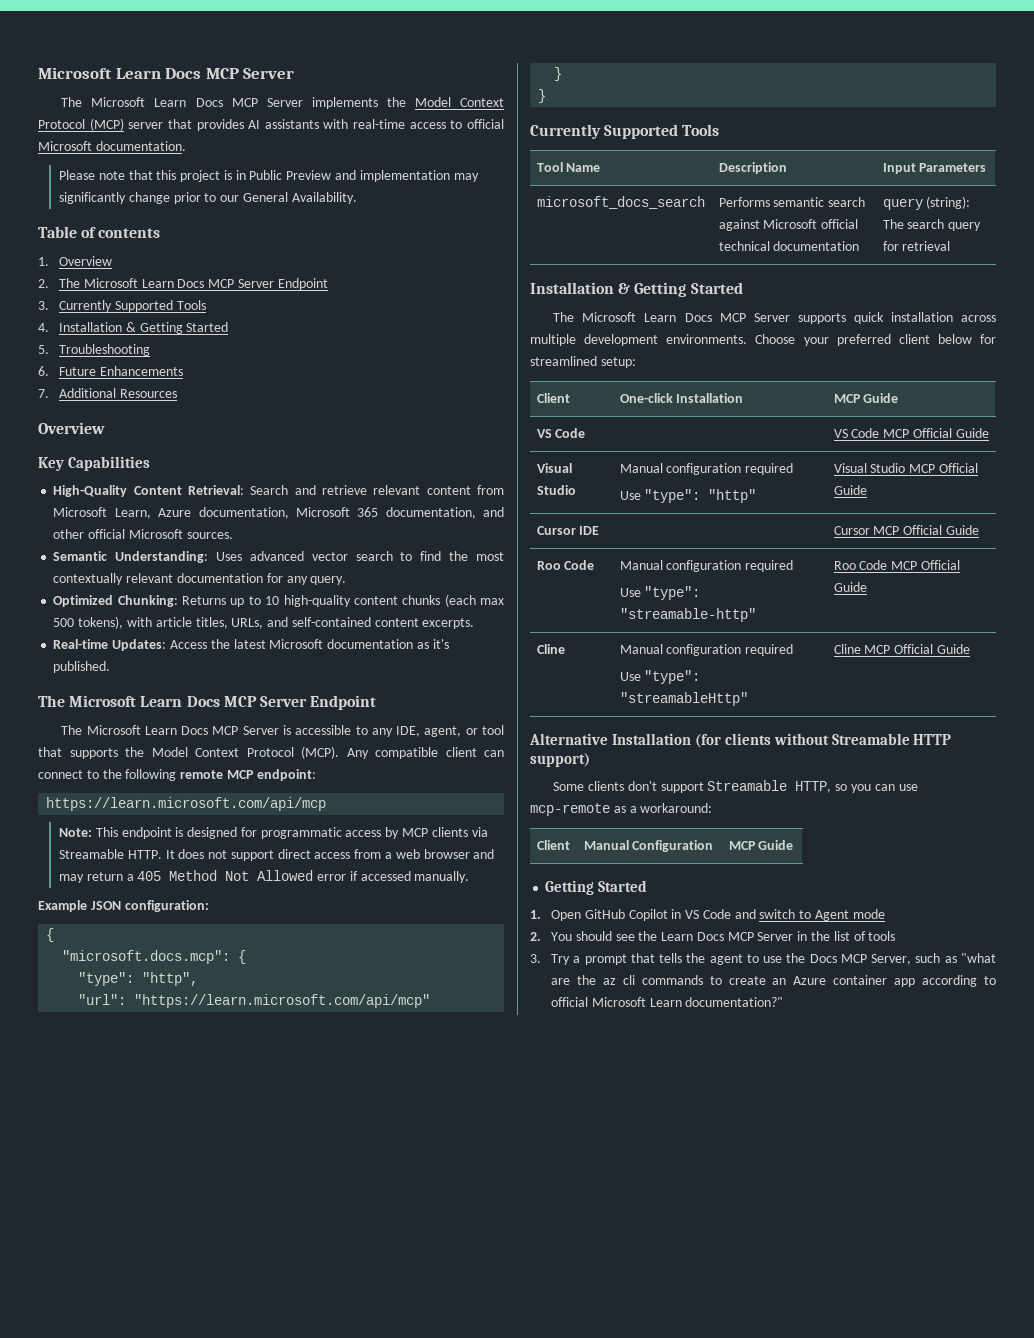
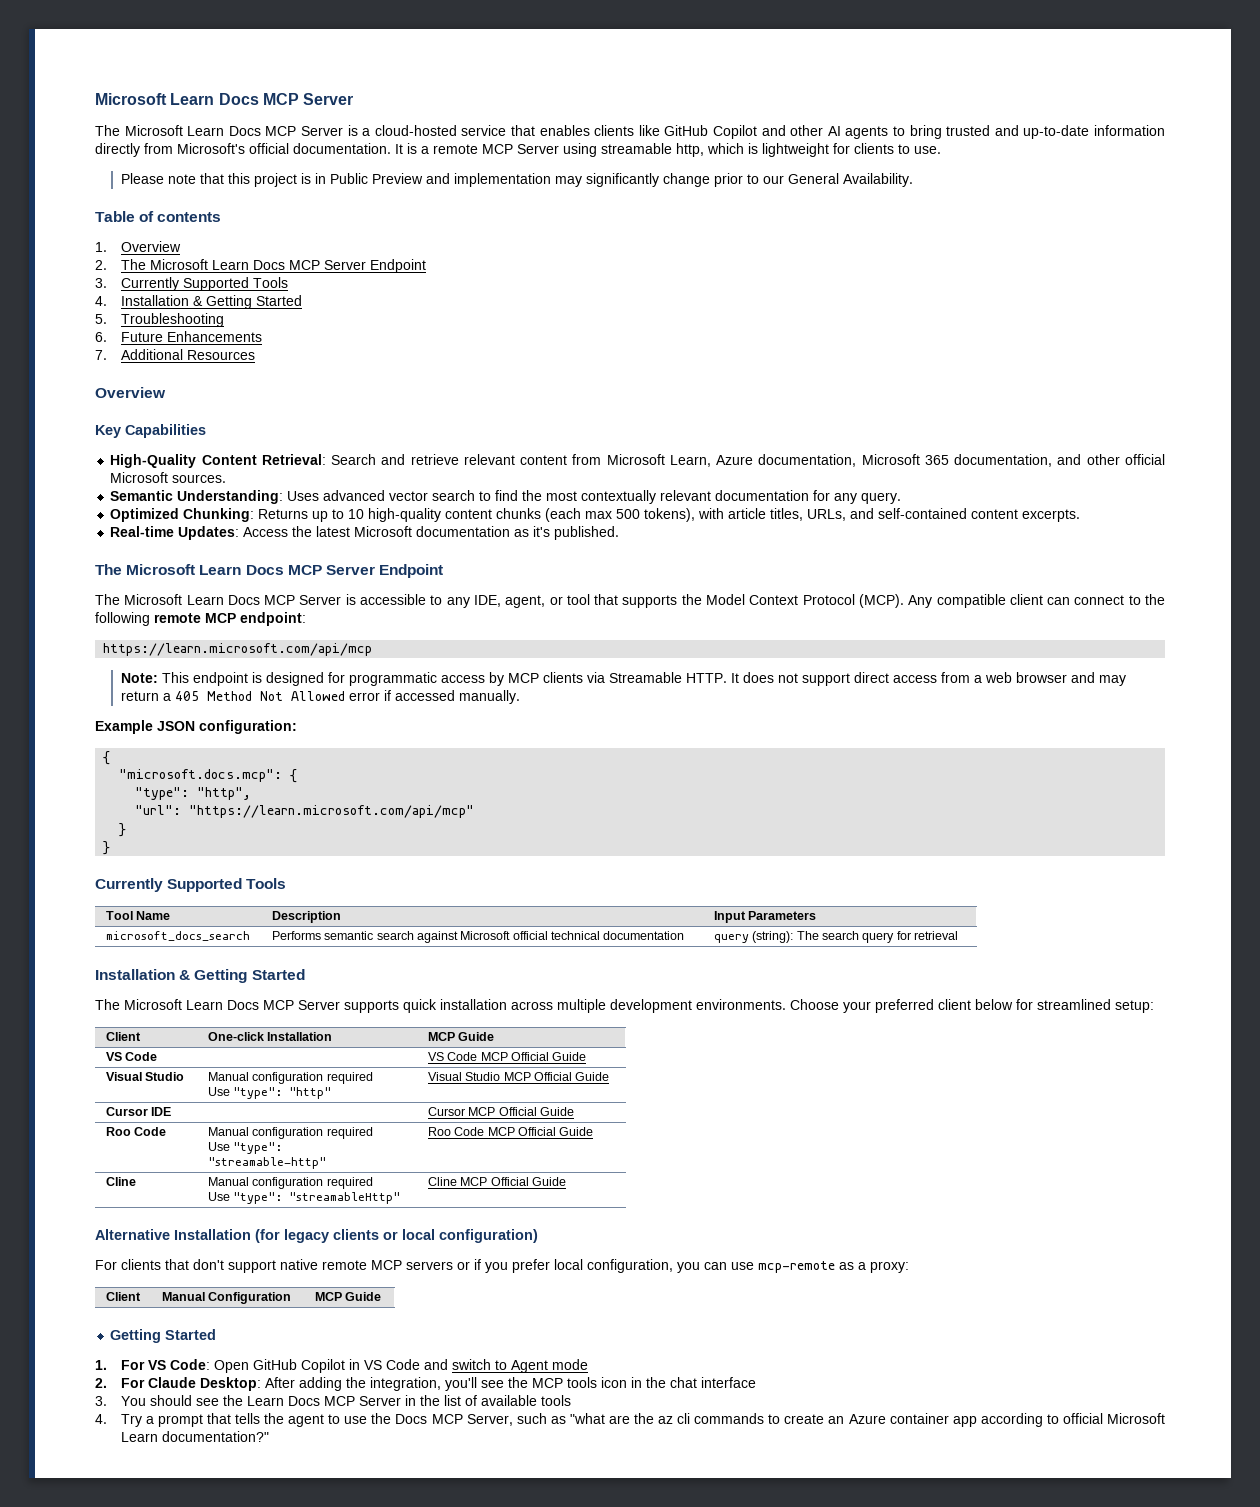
[311,97,505,109] [38,118,504,131] [38,141,186,151] implements the Model Context Protocol (MCP) server that provides AI assistants with real-time access to official Microsoft documentation. -> [347,125,1166,139] [95,143,941,157] is a cloud-hosted service that enables clients like GitHub Copilot and other AI agents to bring trusted and up-to-date information directly from Microsoft's official documentation. It is a remote MCP Server using streamable http, which is lightweight for clients to use.
[724,733,952,745] [530,753,590,767] [553,780,848,793] clients without Streamable HTTP support) // Some clients don't support Streamable HTTP, so -> [284,1229,538,1243] [95,1259,673,1273] legacy clients or local configuration) // For clients that don't support native remote MCP servers or if you prefer local configuration,
[640,803,713,813] workaround: -> [870,1261,909,1273] proxy:
(541, 914) none -> [120,1359,210,1370] For VS Code:
(541, 936) none -> [120,1377,756,1391] [95,1396,107,1406] For Claude Desktop: After adding the integration, you'll see the MCP tools icon in the chat interface // 3.
(866, 936) none -> [480,1395,537,1406] available
[530,954,541,963] 3. -> [95,1414,107,1424] 4.

